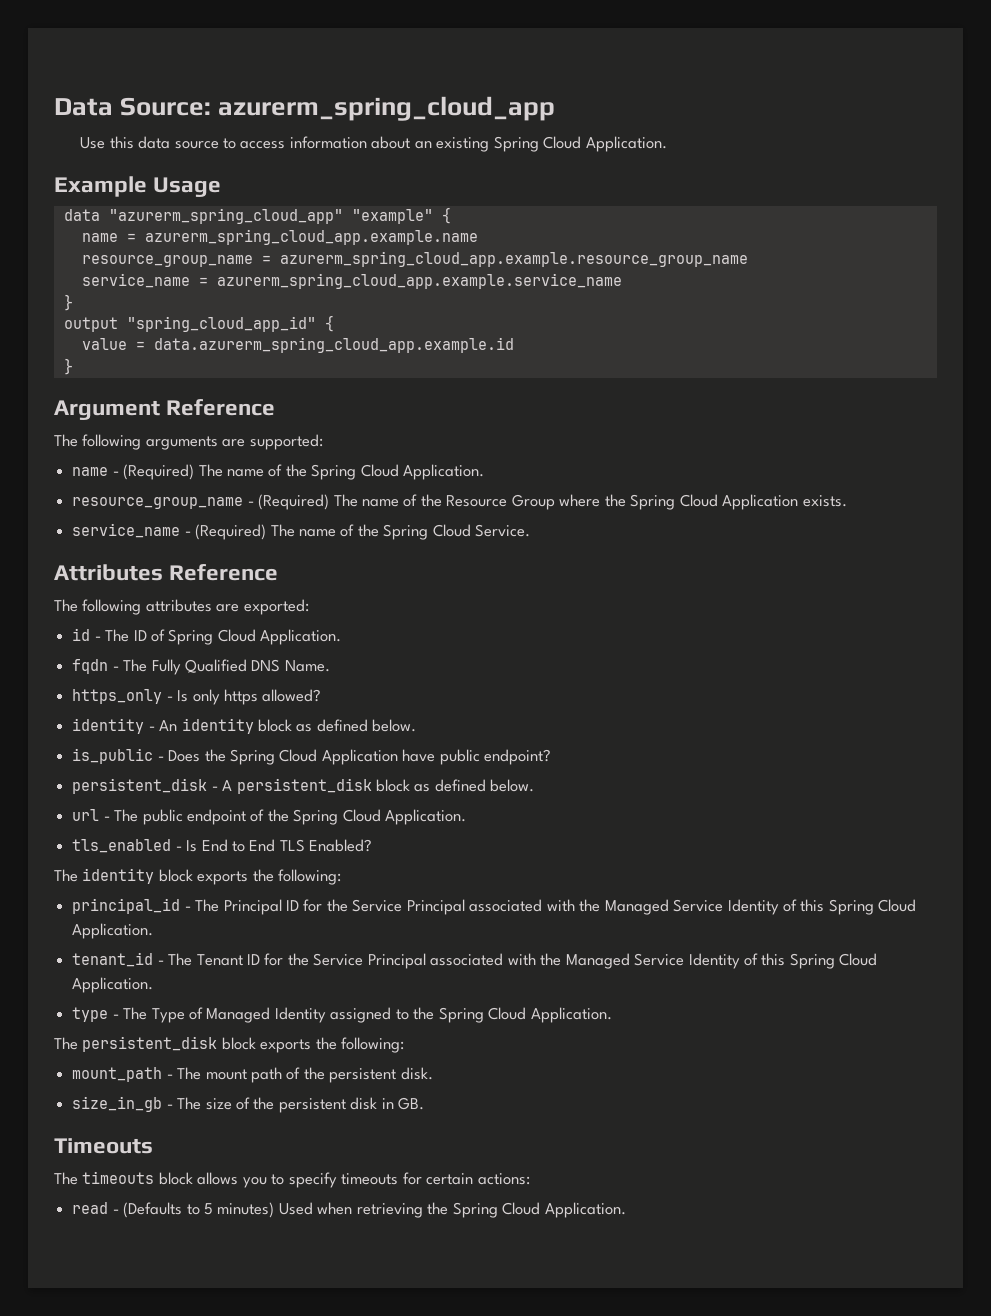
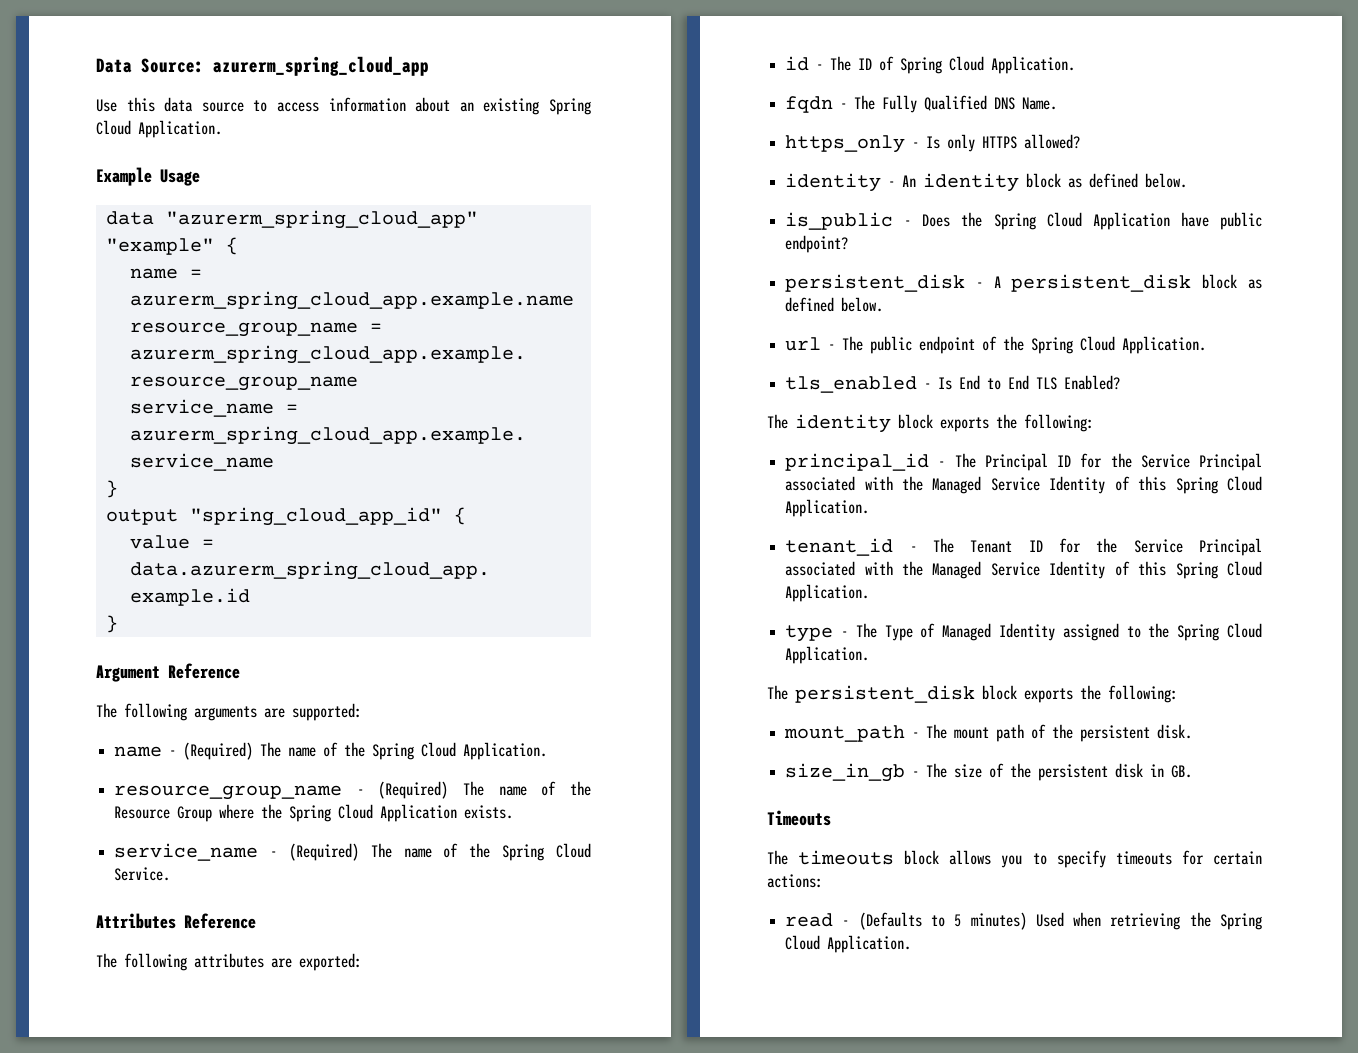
[223,689,258,705] https -> [982,136,1018,149] HTTPS

